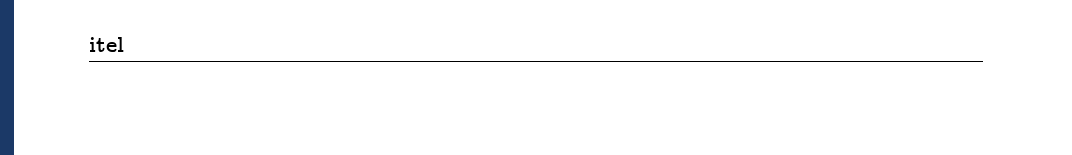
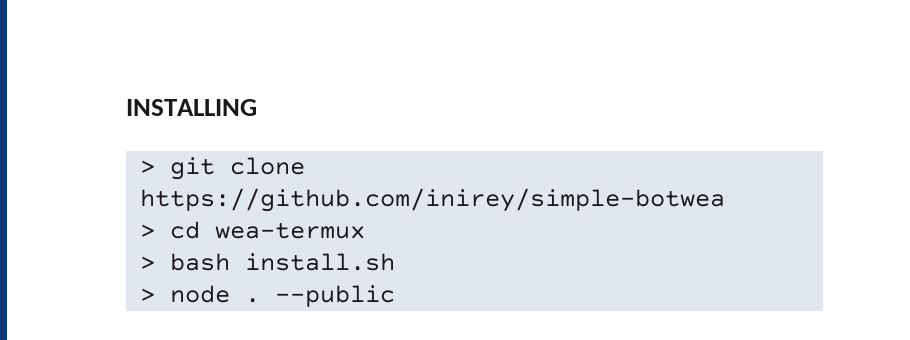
[89,37,124,52] itel -> [126,99,257,116] [139,157,305,180] [139,188,725,212] [139,221,365,239] [139,253,395,271] [139,285,395,307] INSTALLING // > git clone https://github.com/inirey/simple-botwea // > cd wea-termux // > bash install.sh // > node . --public

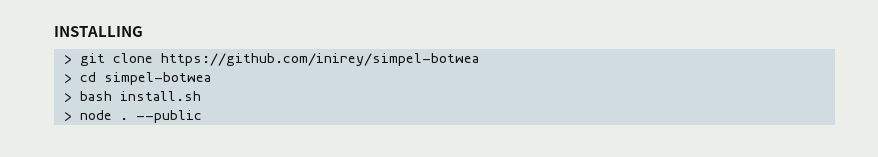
[139,188,725,212] https://github.com/inirey/simple-botwea -> [160,53,479,66] https://github.com/inirey/simpel-botwea
[214,222,365,239] wea-termux -> [103,72,211,85] simpel-botwea

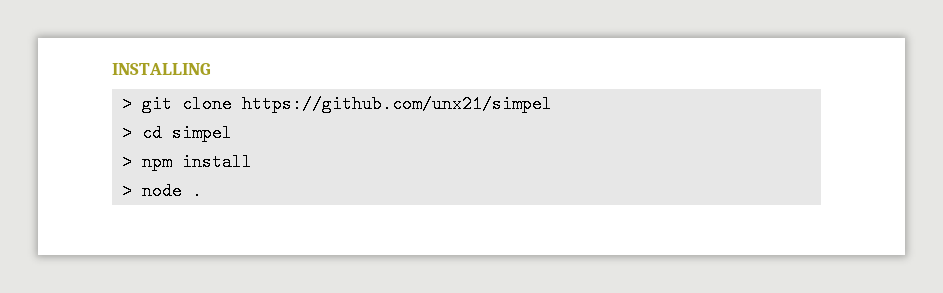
[160,53,479,66] https://github.com/inirey/simpel-botwea -> [241,95,552,113] https://github.com/unx21/simpel
[103,72,211,85] [63,91,201,102] simpel-botwea // > bash install.sh -> [171,124,232,142] [121,153,252,171] simpel // > npm install
[135,110,202,123] --public -> (202, 191) none

